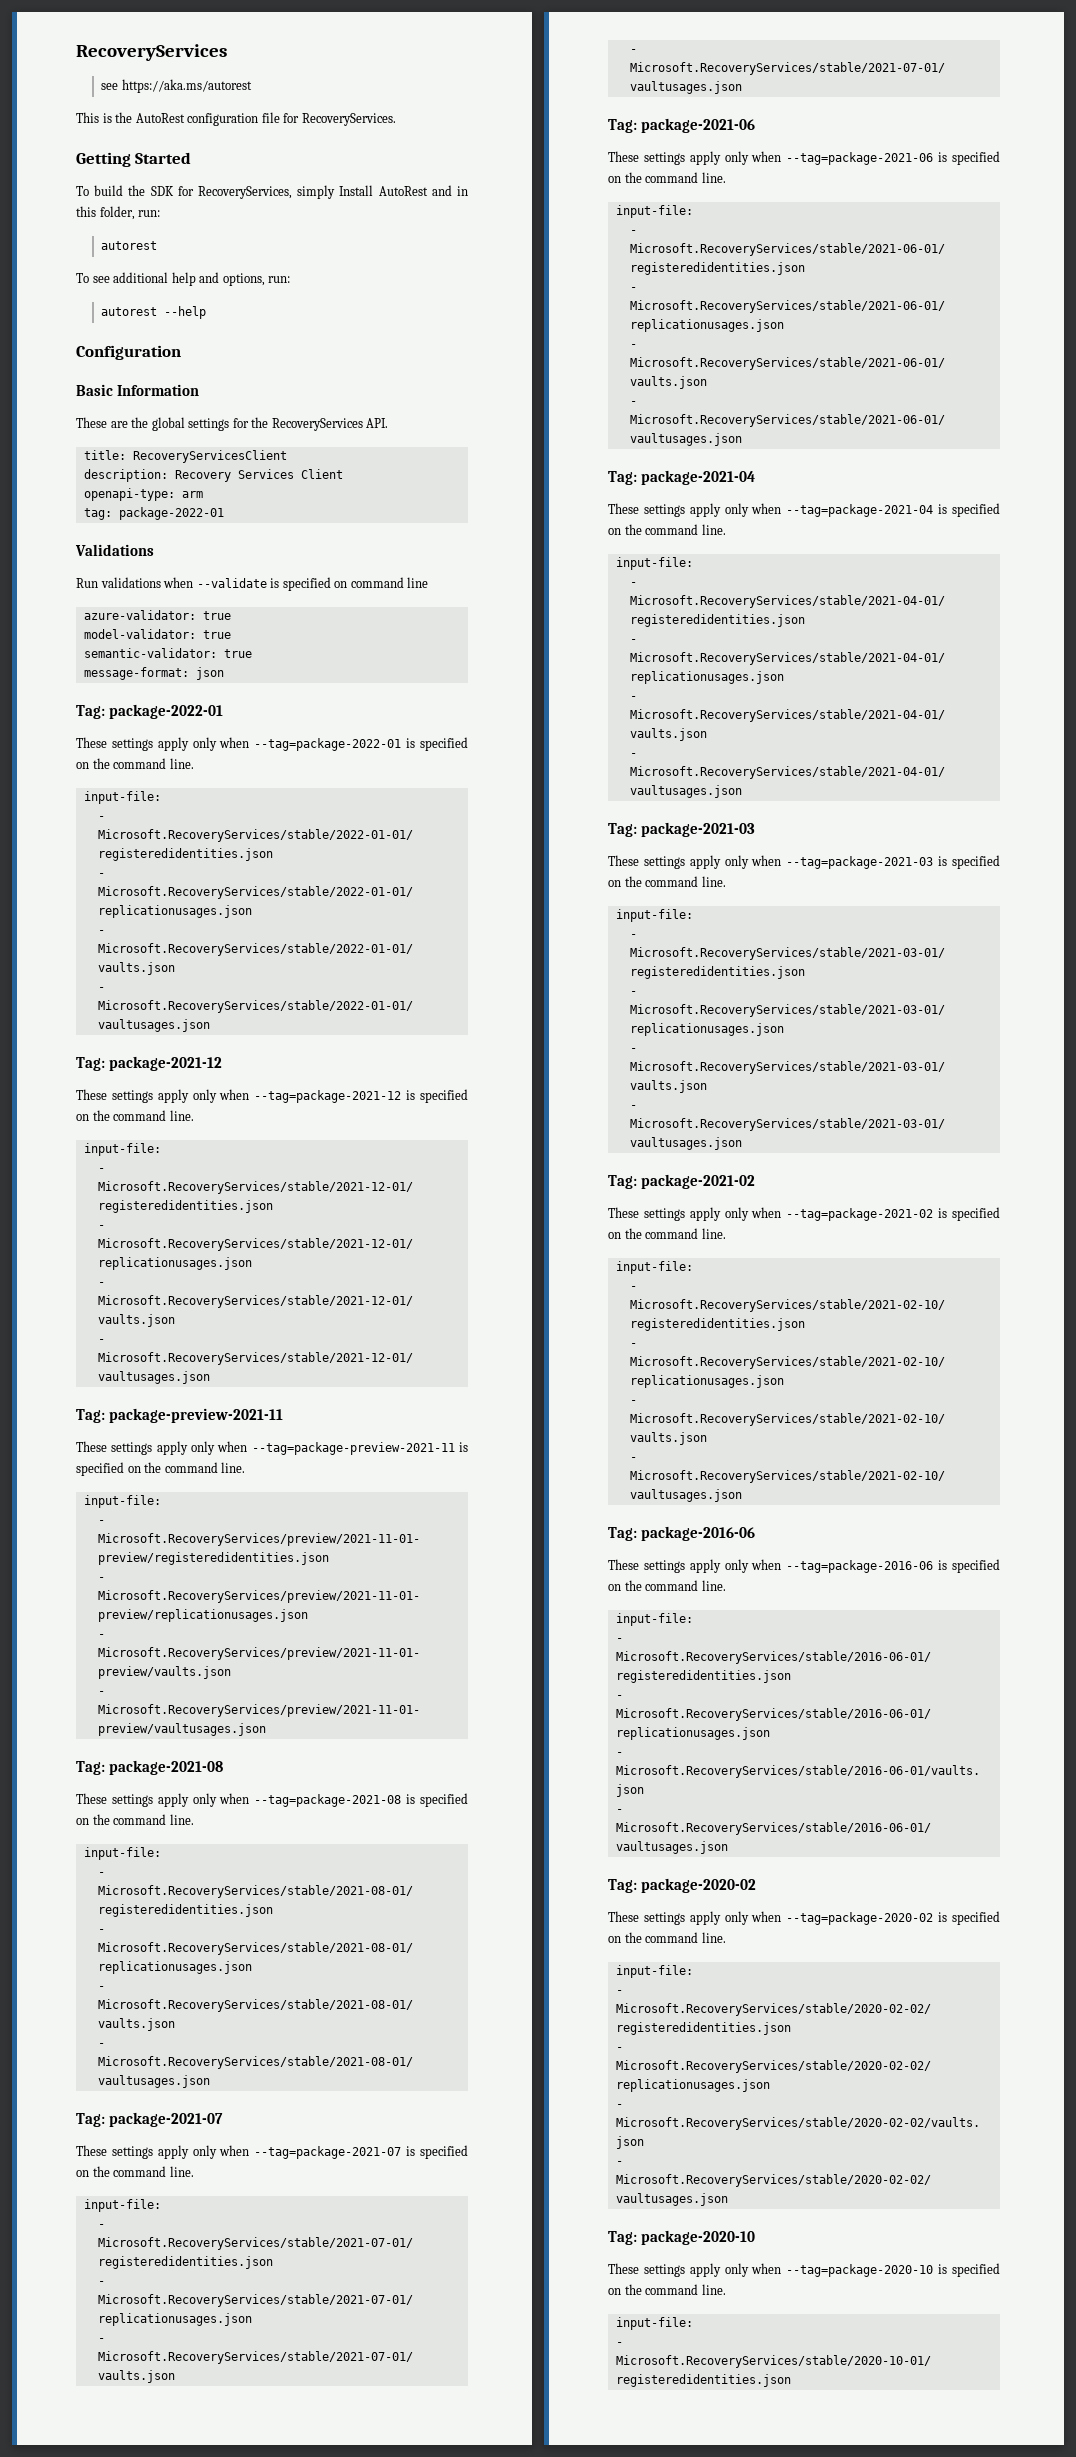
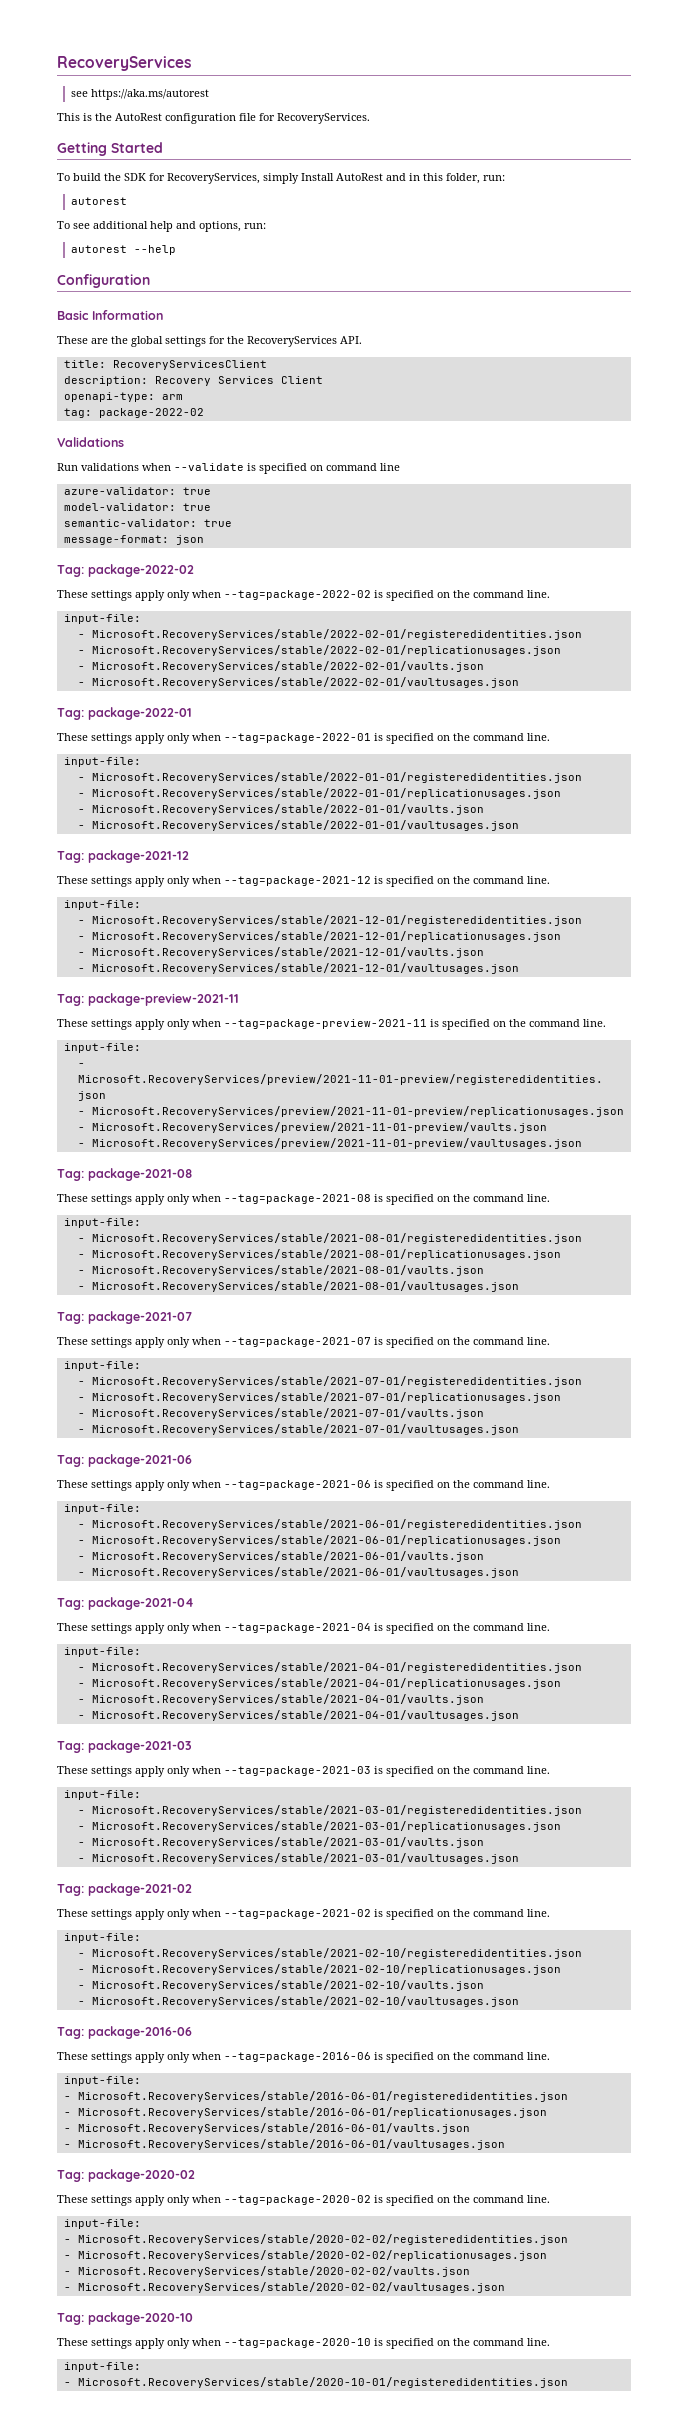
[118,507,224,520] package-2022-01 -> [98,408,204,418] package-2022-02
(224, 673) none -> [57,564,194,577] [57,590,550,601] [63,614,141,624] [77,629,582,640] [77,645,561,656] [77,661,484,672] [77,677,519,688] // Tag: package-2022-02 // These settings apply only when --tag=package-2022-02 is specified on the command line. // input-file: // - Microsoft.RecoveryServices/stable/2022-02-01/registeredidentities.json // - Microsoft.RecoveryServices/stable/2022-02-01/replicationusages.json // - Microsoft.RecoveryServices/stable/2022-02-01/vaults.json // - Microsoft.RecoveryServices/stable/2022-02-01/vaultusages.json

